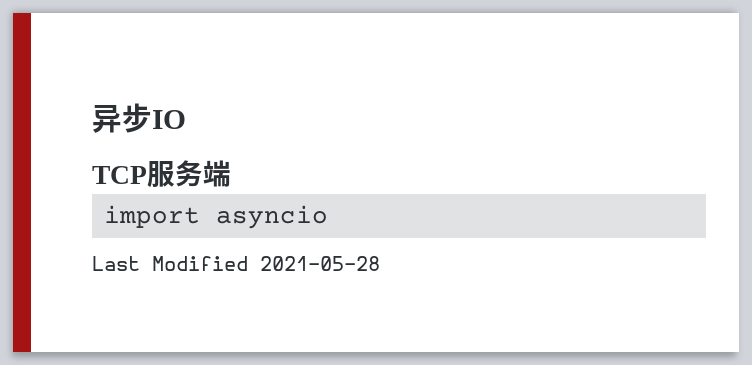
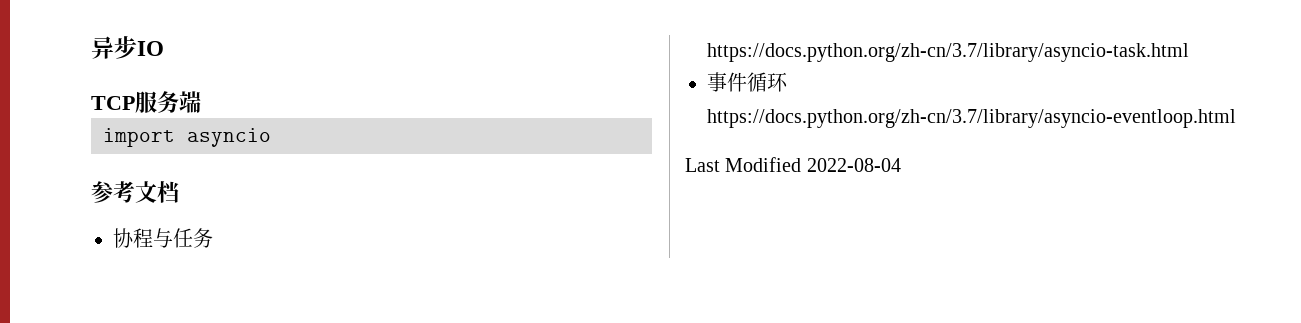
(328, 217) none -> [91,181,179,203] [113,228,213,248] [707,43,1189,62] [707,72,788,92] [707,109,1236,128] // 参考文档 // 协程与任务https://docs.python.org/zh-cn/3.7/library/asyncio-task.html // 事件循环https://docs.python.org/zh-cn/3.7/library/asyncio-eventloop.html
[260,256,380,271] 2021-05-28 -> [806,158,901,172] 2022-08-04

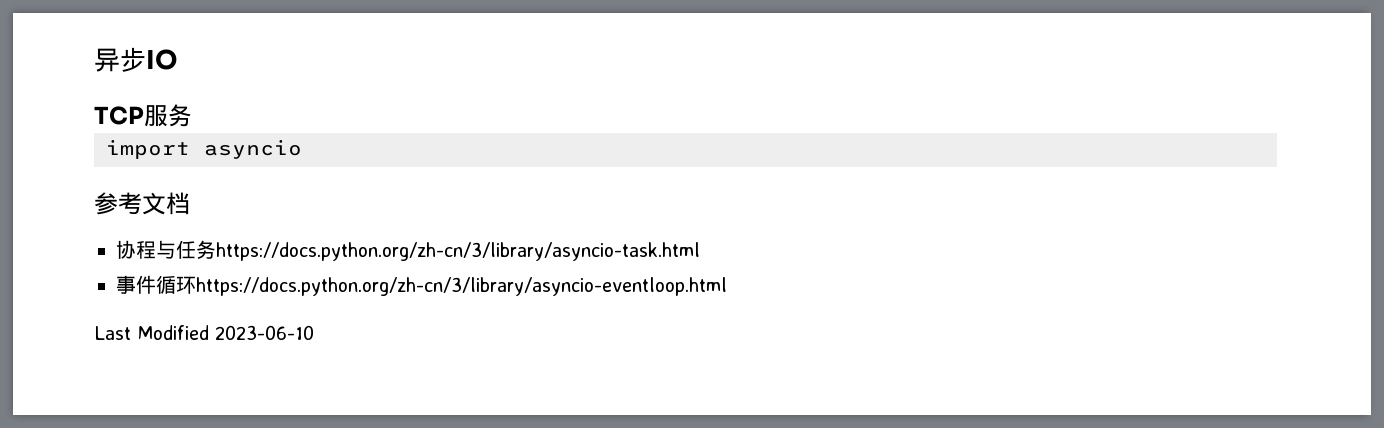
[179,91,201,113] 端 -> (192, 115) none
[707,43,1189,62] https://docs.python.org/zh-cn/3.7/library/asyncio-task.html -> [216,242,700,261] https://docs.python.org/zh-cn/3/library/asyncio-task.html
[707,109,1236,128] https://docs.python.org/zh-cn/3.7/library/asyncio-eventloop.html -> [196,277,727,296] https://docs.python.org/zh-cn/3/library/asyncio-eventloop.html
[806,158,901,172] 2022-08-04 -> [215,325,314,340] 2023-06-10

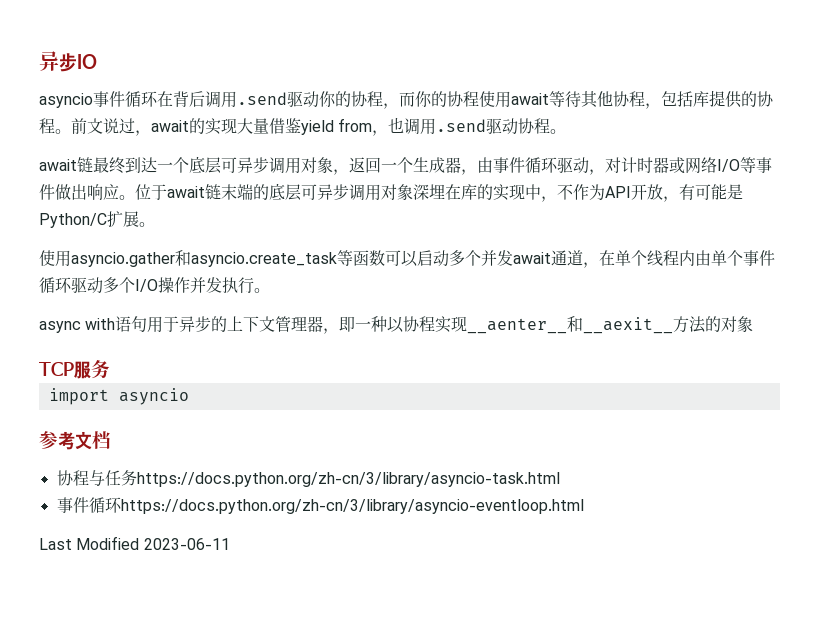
(177, 59) none -> [39,90,774,109] [39,117,567,136] [39,156,772,175] [39,183,743,202] [39,211,155,228] [39,250,775,268] [39,277,270,294] [39,316,754,334] // asyncio事件循环在背后调用.send驱动你的协程，而你的协程使用await等待其他协程，包括库提供的协程。前文说过，await的实现大量借鉴yield from，也调用.send驱动协程。 // await链最终到达一个底层可异步调用对象，返回一个生成器，由事件循环驱动，对计时器或网络I/O等事件做出响应。位于await链末端的底层可异步调用对象深埋在库的实现中，不作为API开放，有可能是Python/C扩展。 // 使用asyncio.gather和asyncio.create_task等函数可以启动多个并发await通道，在单个线程内由单个事件循环驱动多个I/O操作并发执行。 // async with语句用于异步的上下文管理器，即一种以协程实现__aenter__和__aexit__方法的对象
[215,325,314,340] 2023-06-10 -> [143,538,230,550] 2023-06-11

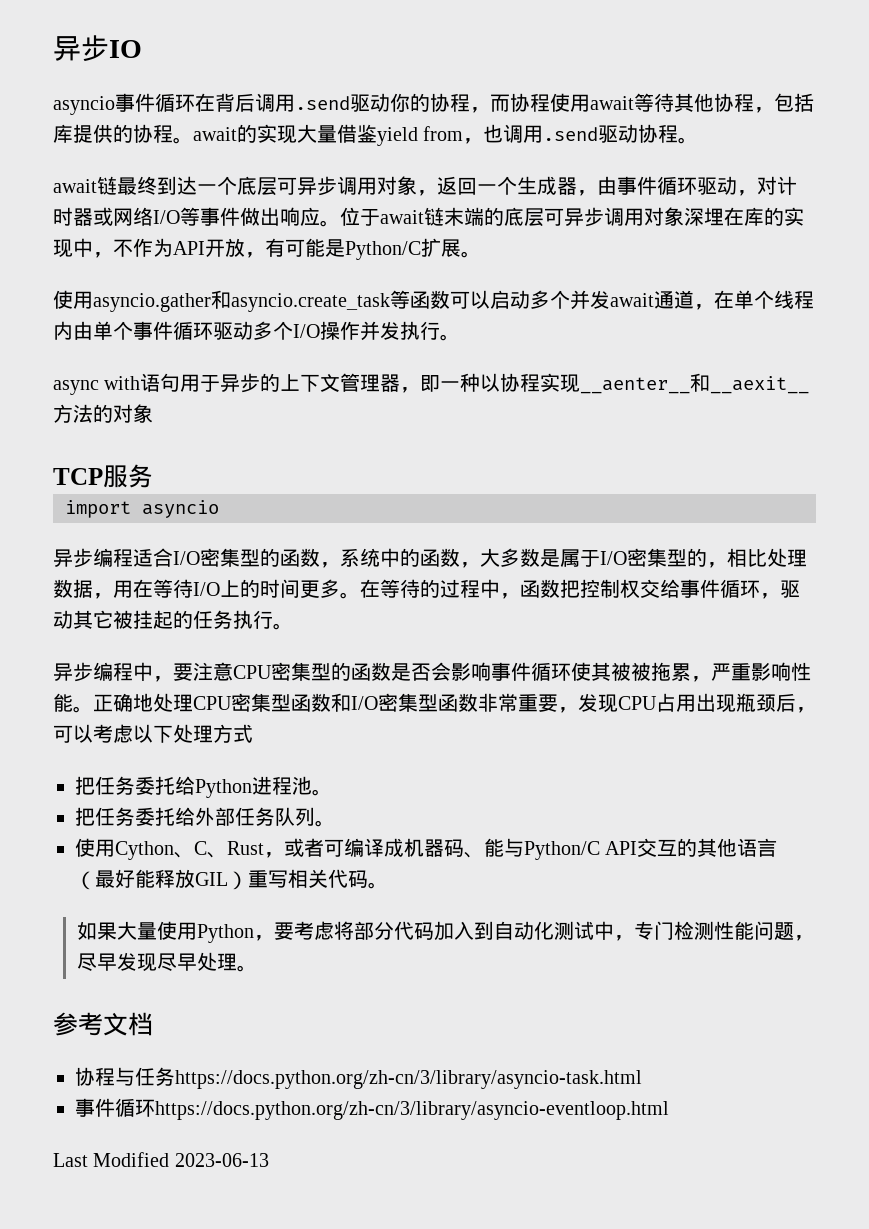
[415,91,447,107] 你的 -> (510, 103) none
[71,118,151,136] 前文说过， -> (193, 140) none
(189, 396) none -> [53,548,807,568] [53,579,800,599] [53,610,293,630] [53,662,811,682] [53,693,816,713] [53,724,253,743] [75,776,332,798] [75,807,335,827] [75,838,778,860] [75,869,388,890] [77,921,815,943] [77,952,258,972] // 异步编程适合I/O密集型的函数，系统中的函数，大多数是属于I/O密集型的，相比处理数据，用在等待I/O上的时间更多。在等待的过程中，函数把控制权交给事件循环，驱动其它被挂起的任务执行。 // 异步编程中，要注意CPU密集型的函数是否会影响事件循环使其被被拖累，严重影响性能。正确地处理CPU密集型函数和I/O密集型函数非常重要，发现CPU占用出现瓶颈后，可以考虑以下处理方式 // 把任务委托给Python进程池。 // 把任务委托给外部任务队列。 // 使用Cython、C、Rust，或者可编译成机器码、能与Python/C API交互的其他语言（最好能释放GIL）重写相关代码。 // 如果大量使用Python，要考虑将部分代码加入到自动化测试中，专门检测性能问题，尽早发现尽早处理。
[143,538,230,550] 2023-06-11 -> [174,1153,269,1167] 2023-06-13

